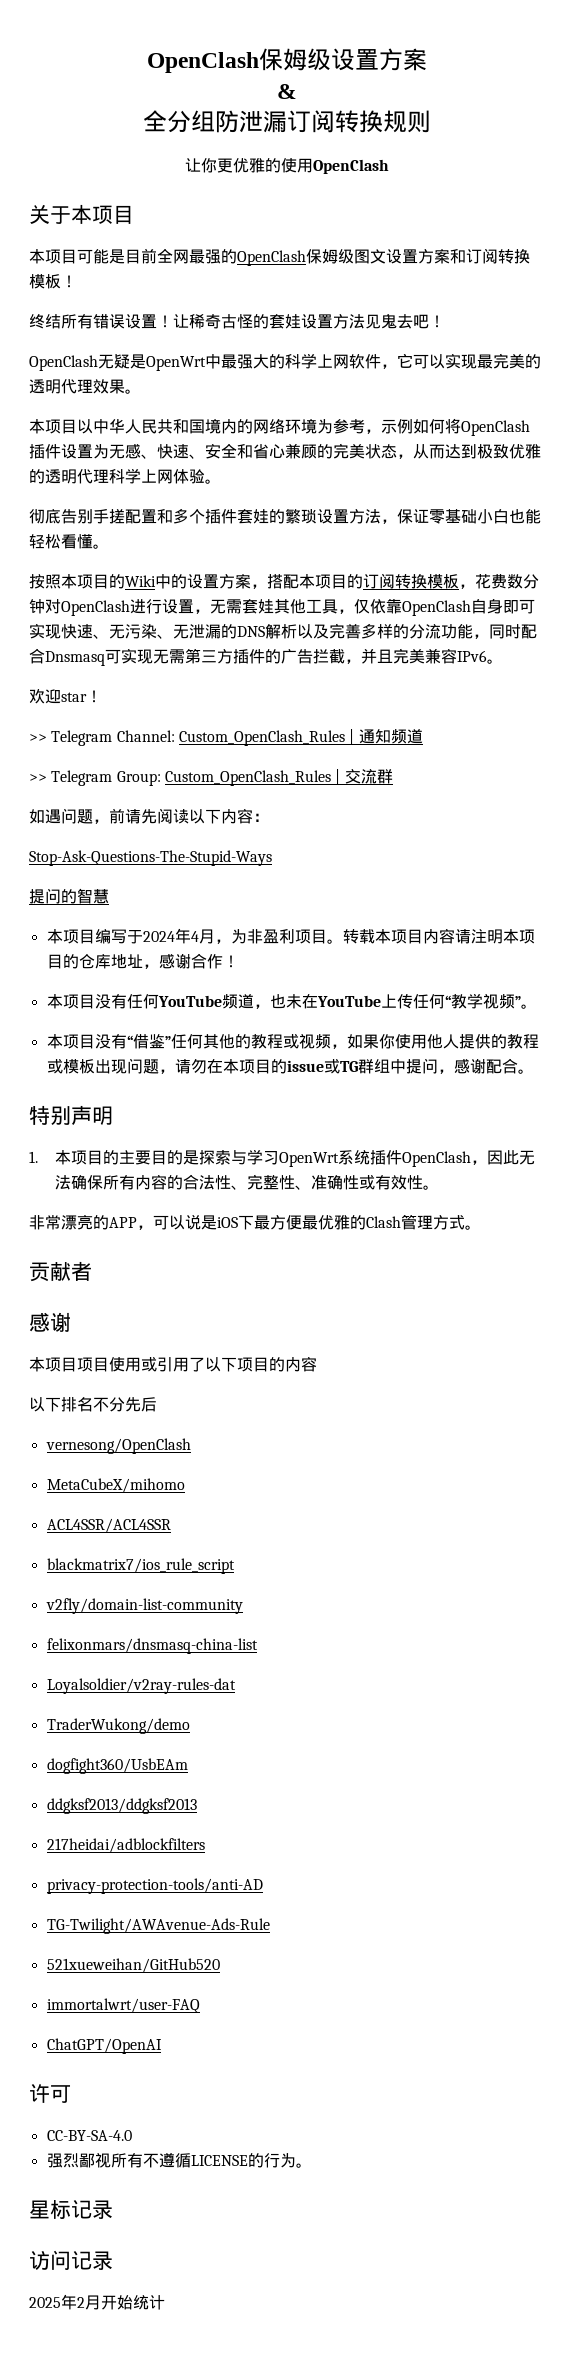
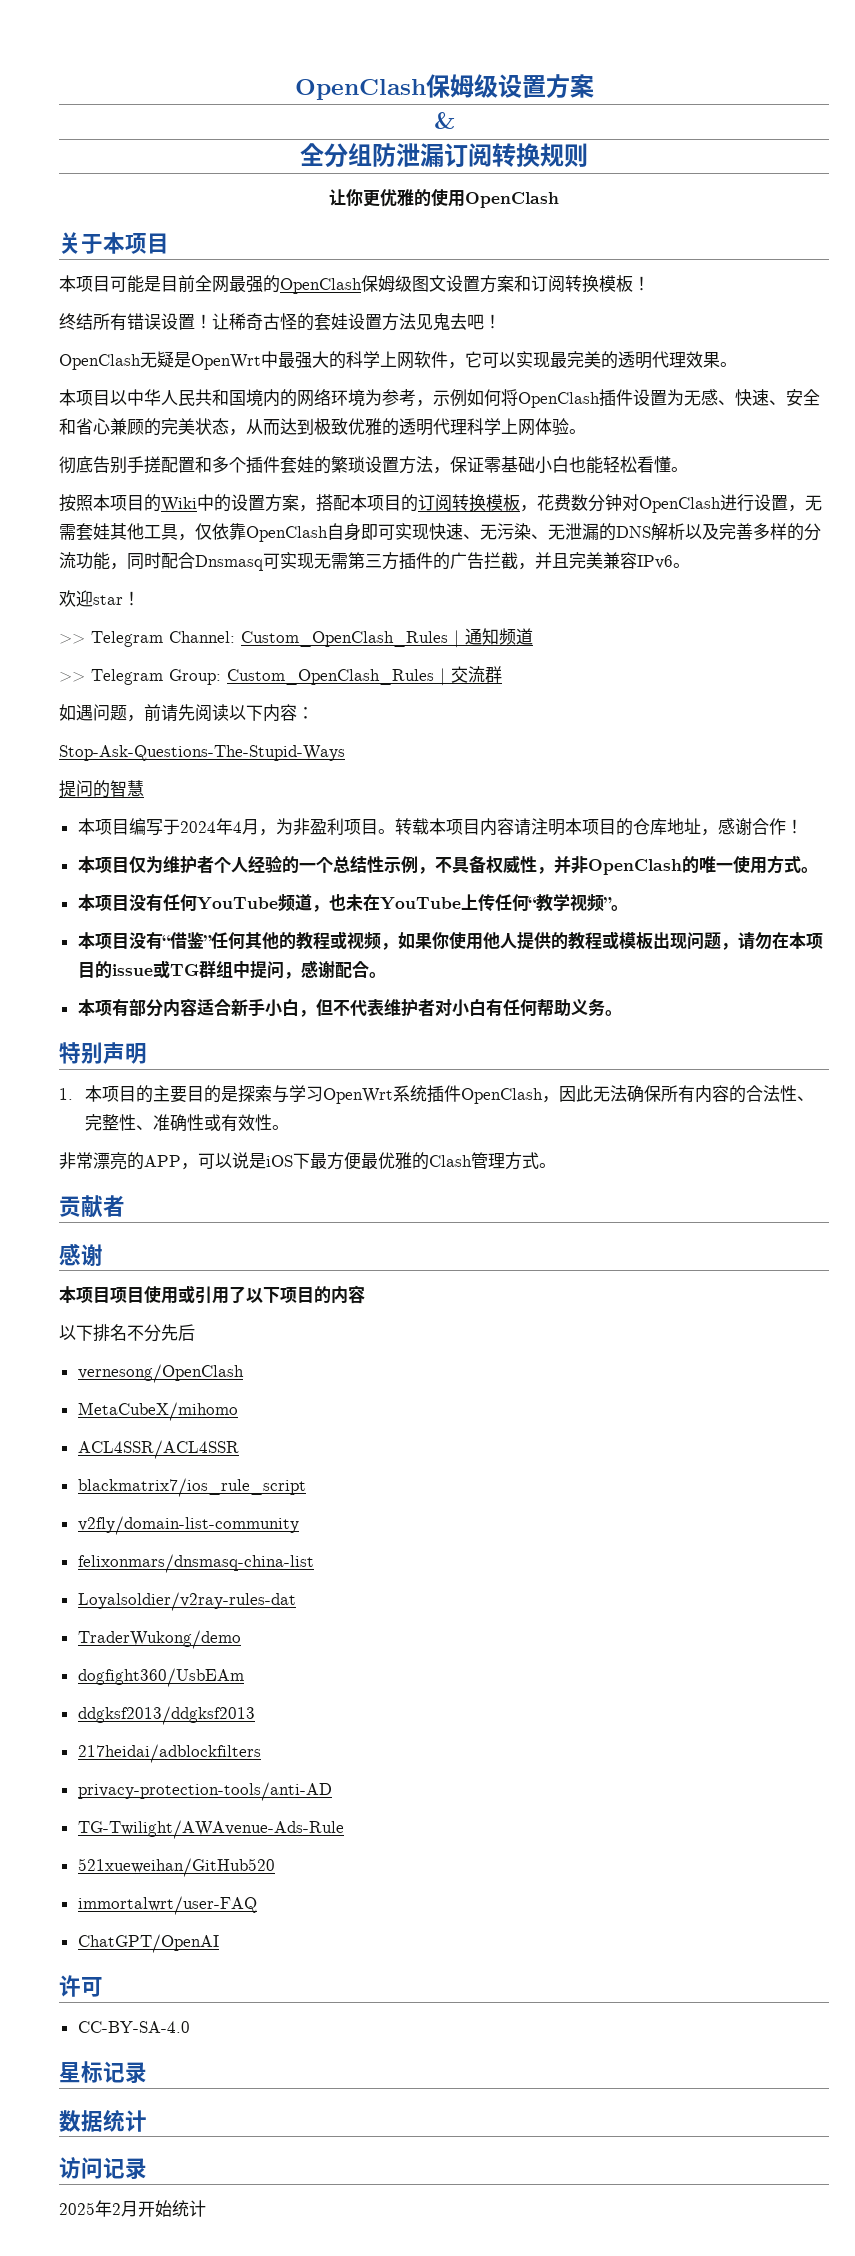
(239, 961) none -> [77,855,818,875] // 本项目仅为维护者个人经验的一个总结性示例，不具备权威性，并非OpenClash的唯一使用方式。
(534, 1071) none -> [77,998,622,1017] // 本项有部分内容适合新手小白，但不代表维护者对小白有任何帮助义务。
[46,2152,312,2168] // 强烈鄙视所有不遵循LICENSE的行为。 -> (190, 2027) none
(113, 2209) none -> [59,2109,147,2132] // 数据统计

